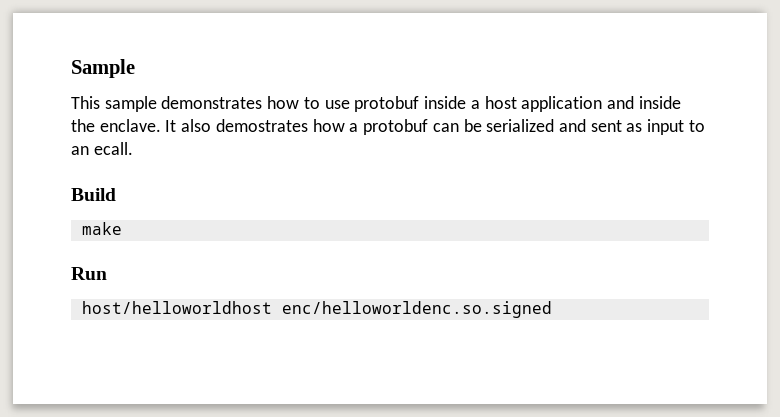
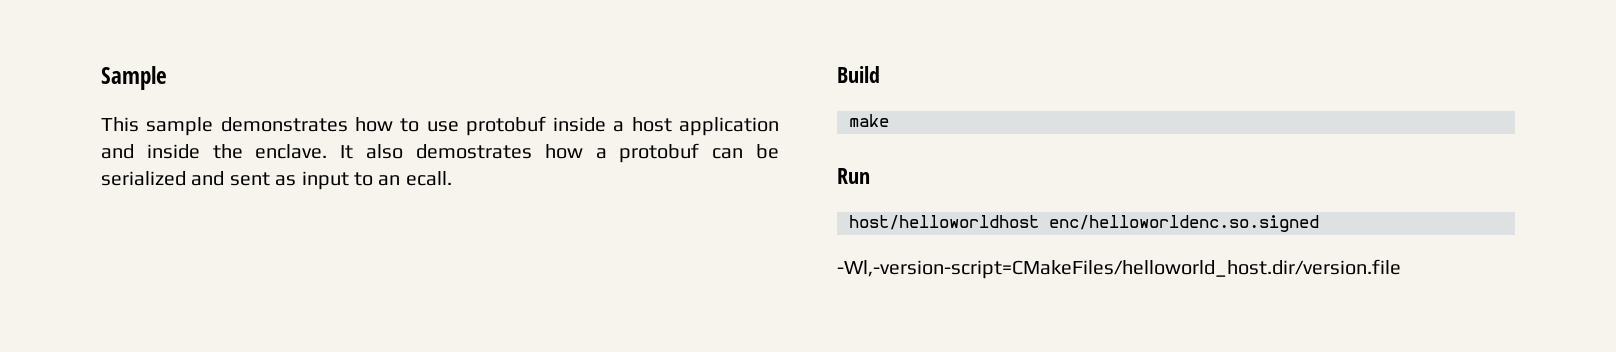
(552, 309) none -> [837,259,1401,279] // -Wl,-version-script=CMakeFiles/helloworld_host.dir/version.file

